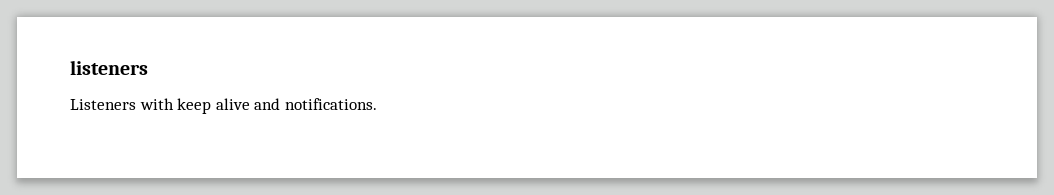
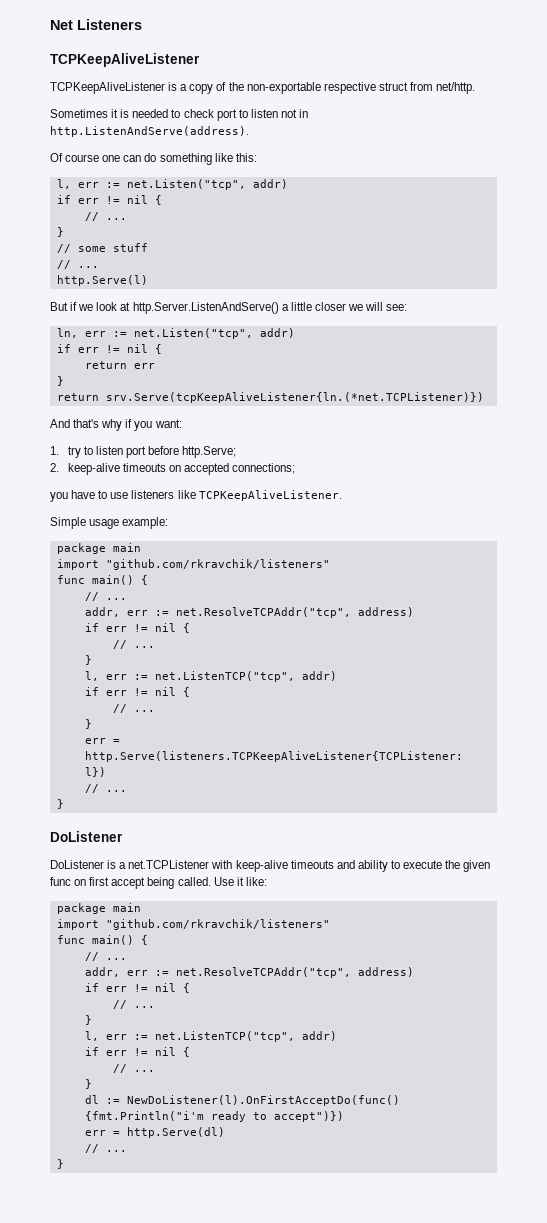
[70,60,148,75] [70,98,377,114] listeners // Listeners with keep alive and notifications. -> [50,19,142,30] [50,53,200,67] [50,82,476,94] [50,109,309,121] [50,126,249,137] [50,153,257,165] [56,179,288,190] [56,195,162,205] [84,212,127,221] [56,227,64,237] [56,243,148,253] [56,260,99,269] [56,275,148,286] [50,302,408,314] [56,328,295,339] [56,344,162,354] [84,361,155,369] [56,376,64,386] [56,392,484,403] [50,419,182,431] [50,446,237,458] [50,463,295,475] [50,490,342,502] [50,517,169,529] [56,543,141,554] [56,559,330,570] [56,575,148,585] [84,592,127,601] [84,607,414,618] [84,623,190,633] [112,640,155,649] [84,655,92,665] [84,671,337,682] [84,687,190,697] [112,704,155,713] [84,719,92,729] [84,738,120,744] [84,751,463,762] [84,767,106,777] [84,784,127,793] [56,799,64,809] [50,831,123,842] [50,860,491,872] [50,877,267,889] [56,903,141,914] [56,919,330,930] [56,935,148,945] [84,952,127,961] [84,967,414,978] [84,983,190,993] [112,1000,155,1009] [84,1015,92,1025] [84,1031,337,1042] [84,1047,190,1057] [112,1064,155,1073] [84,1079,92,1089] [84,1095,400,1106] [84,1111,344,1122] [84,1127,225,1138] [84,1144,127,1153] [56,1159,64,1169] Net Listeners // TCPKeepAliveListener // TCPKeepAliveListener is a copy of the non-exportable respective struct from net/http. // Sometimes it is needed to check port to listen not in http.ListenAndServe(address). // Of course one can do something like this: // l, err := net.Listen("tcp", addr) // if err != nil { // // ... // } // // some stuff // // ... // http.Serve(l) // But if we look at http.Server.ListenAndServe() a little closer we will see: // ln, err := net.Listen("tcp", addr) // if err != nil { // return err // } // return srv.Serve(tcpKeepAliveListener{ln.(*net.TCPListener)}) // And that's why if you want: // 1. try to listen port before http.Serve; // 2. keep-alive timeouts on accepted connections; // you have to use listeners like TCPKeepAliveListener. // Simple usage example: // package main // import "github.com/rkravchik/listeners" // func main() { // // ... // addr, err := net.ResolveTCPAddr("tcp", address) // if err != nil { // // ... // } // l, err := net.ListenTCP("tcp", addr) // if err != nil { // // ... // } // err = http.Serve(listeners.TCPKeepAliveListener{TCPListener: l}) // // ... // } // DoListener // DoListener is a net.TCPListener with keep-alive timeouts and ability to execute the given func on first accept being called. Use it like: // package main // import "github.com/rkravchik/listeners" // func main() { // // ... // addr, err := net.ResolveTCPAddr("tcp", address) // if err != nil { // // ... // } // l, err := net.ListenTCP("tcp", addr) // if err != nil { // // ... // } // dl := NewDoListener(l).OnFirstAcceptDo(func() {fmt.Println("i'm ready to accept")}) // err = http.Serve(dl) // // ... // }

